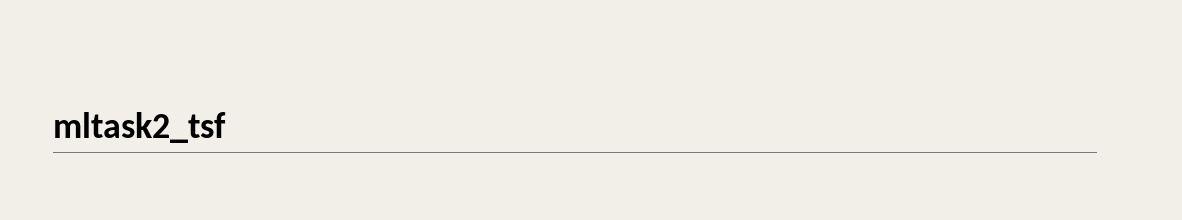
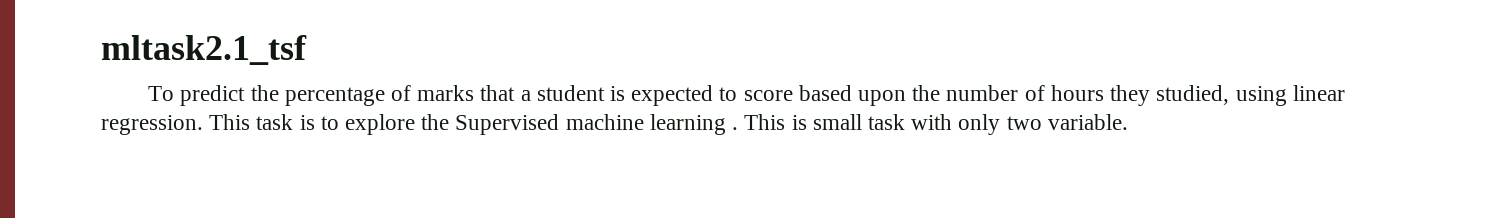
[53,112,226,143] mltask2_tsf -> [101,35,307,65] [148,85,1345,106] [101,114,1128,135] mltask2.1_tsf // To predict the percentage of marks that a student is expected to score based upon the number of hours they studied, using linear regression. This task is to explore the Supervised machine learning . This is small task with only two variable.

